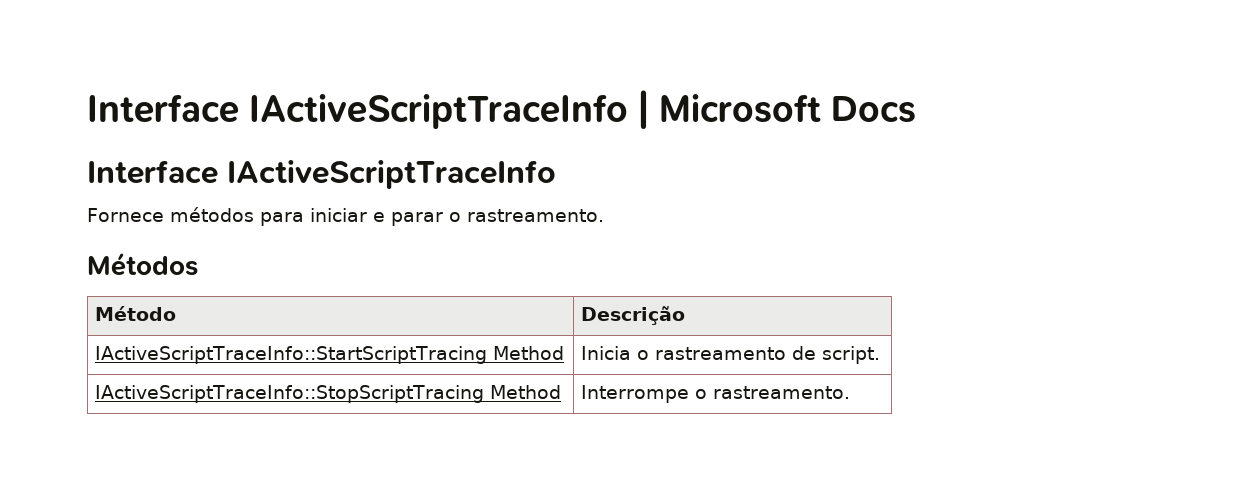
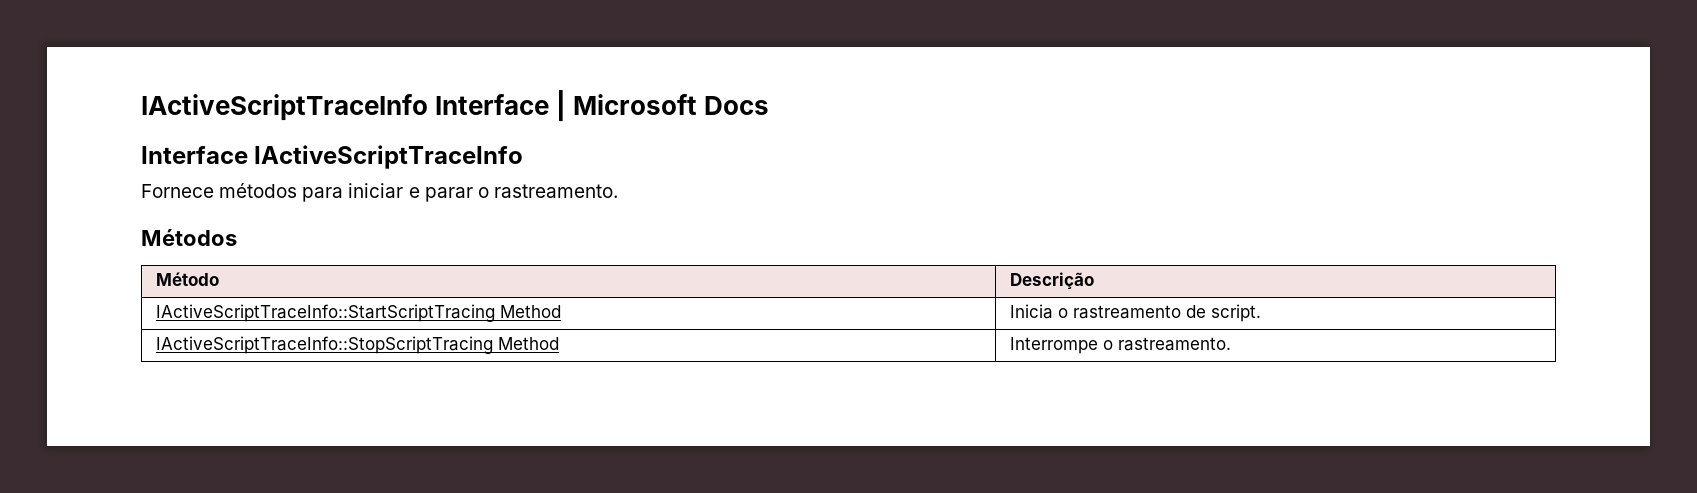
[87,94,628,129] Interface IActiveScriptTraceInfo -> [141,94,550,121] IActiveScriptTraceInfo Interface

